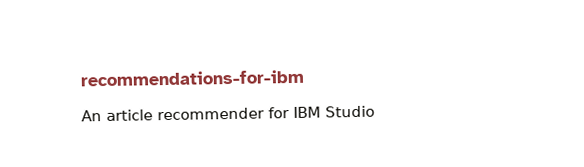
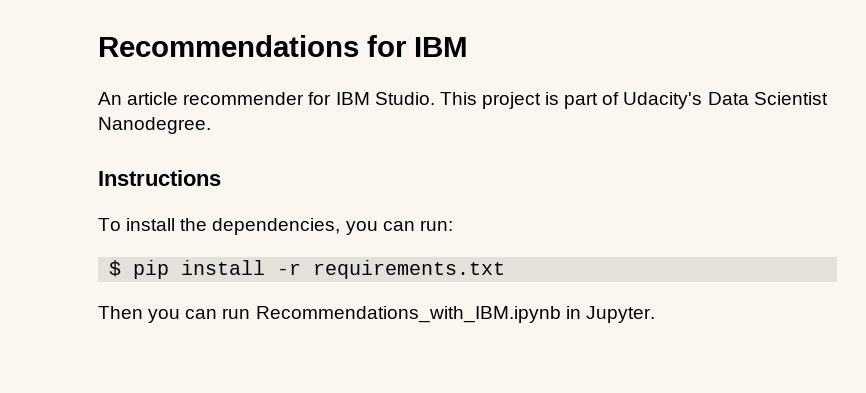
[80,69,304,87] recommendations-for-ibm -> [98,35,468,57] Recommendations for IBM
[325,105,375,118] Studio -> [374,92,828,109] [98,117,211,134] [98,170,221,186] [98,218,453,235] [109,260,506,279] [98,306,655,323] Studio. This project is part of Udacity's Data Scientist Nanodegree. // Instructions // To install the dependencies, you can run: // $ pip install -r requirements.txt // Then you can run Recommendations_with_IBM.ipynb in Jupyter.

